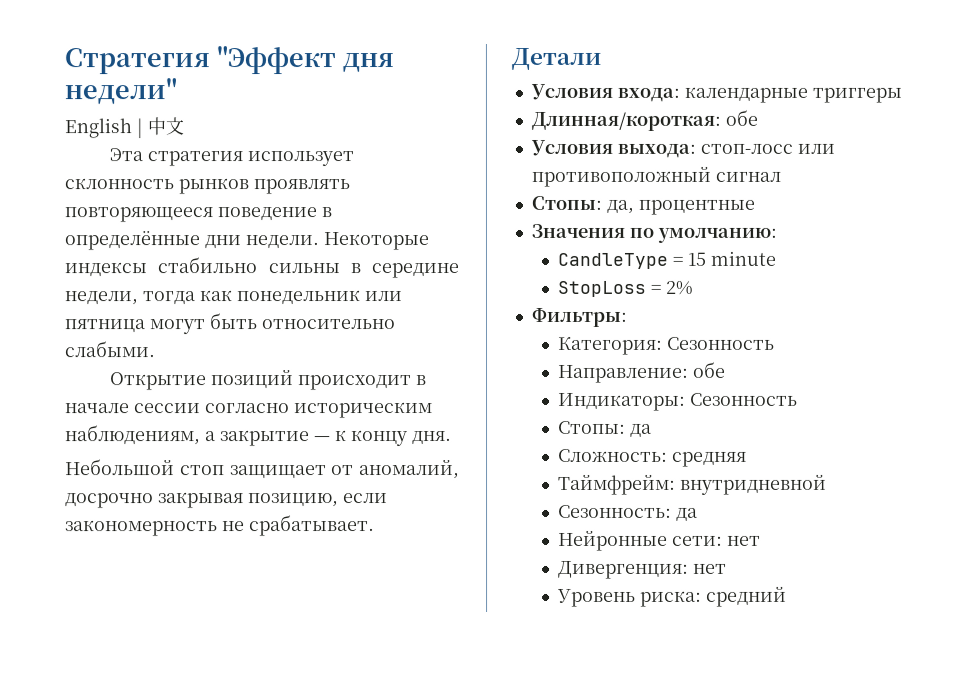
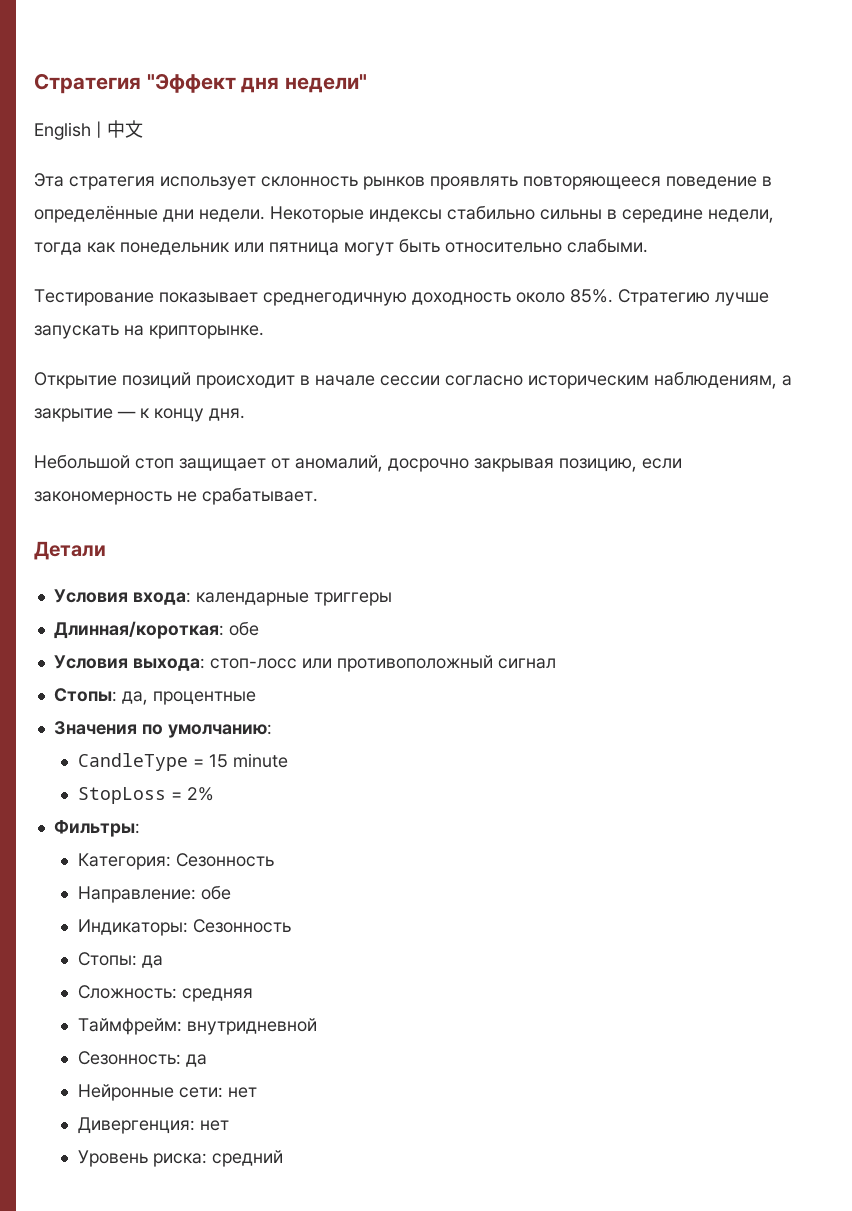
(156, 349) none -> [34,289,769,306] [34,325,264,339] // Тестирование показывает среднегодичную доходность около 85%. Стратегию лучше запускать на крипторынке.

